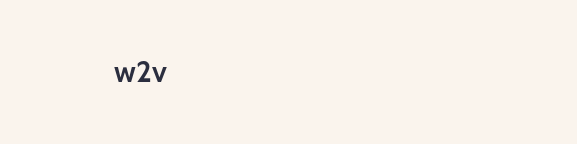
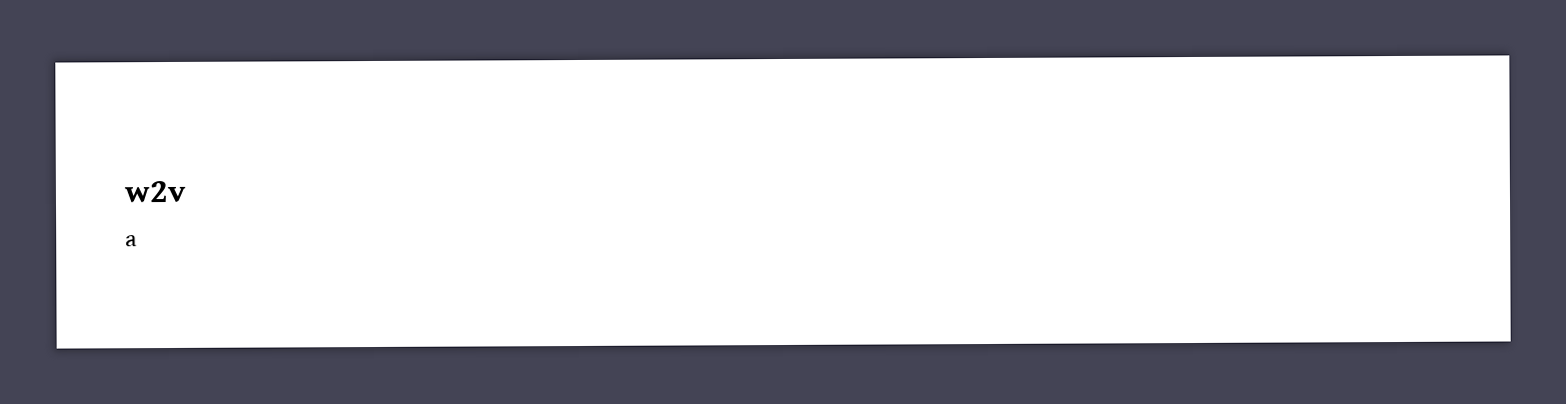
(167, 71) none -> [125,235,138,247] // a

